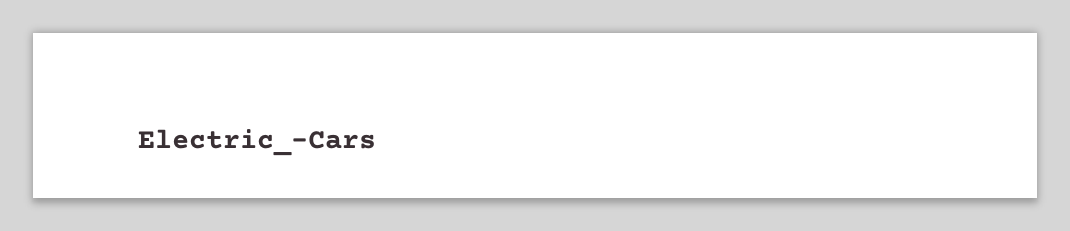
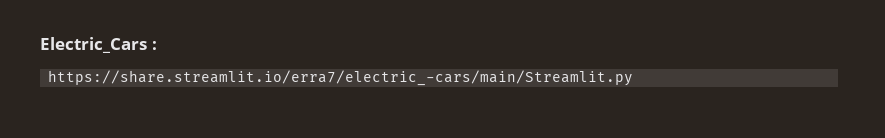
[138,129,376,156] Electric_-Cars -> [40,37,157,53] [48,70,634,86] Electric_Cars : // https://share.streamlit.io/erra7/electric_-cars/main/Streamlit.py

